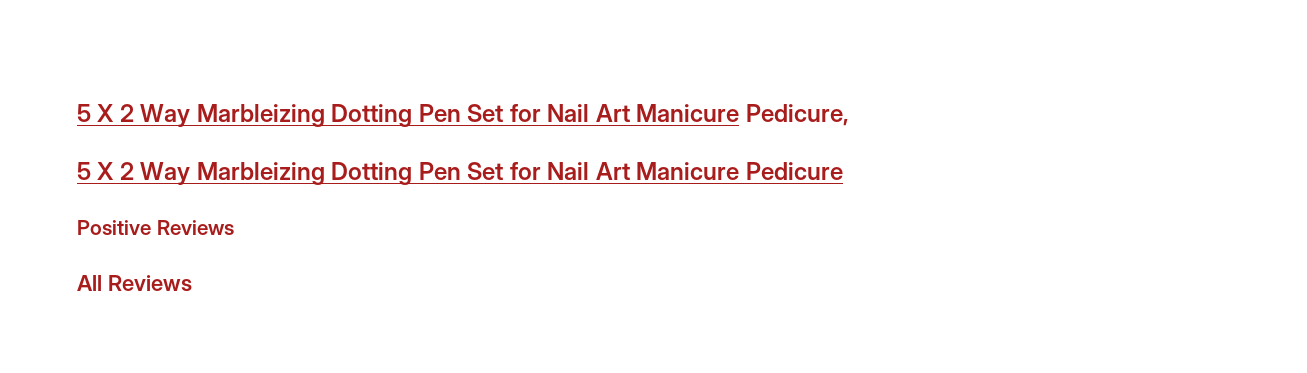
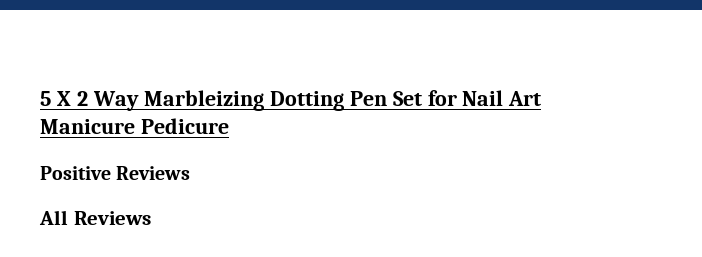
[745,104,849,126] [77,162,740,185] Pedicure, // 5 X 2 Way Marbleizing Dotting Pen Set for Nail Art Manicure -> (135, 126) none

